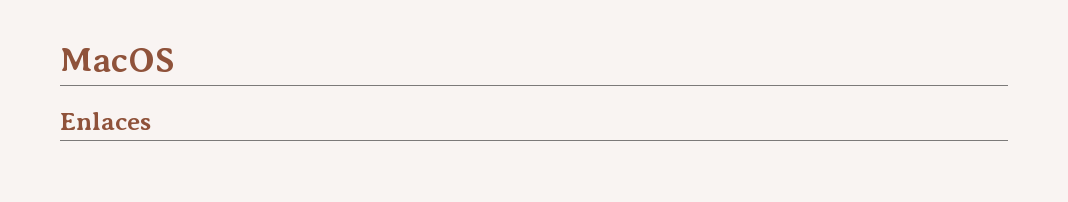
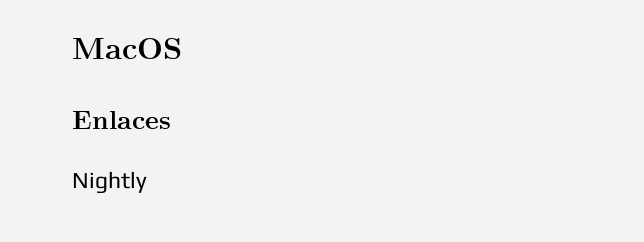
(151, 121) none -> [72,171,147,194] // Nightly

